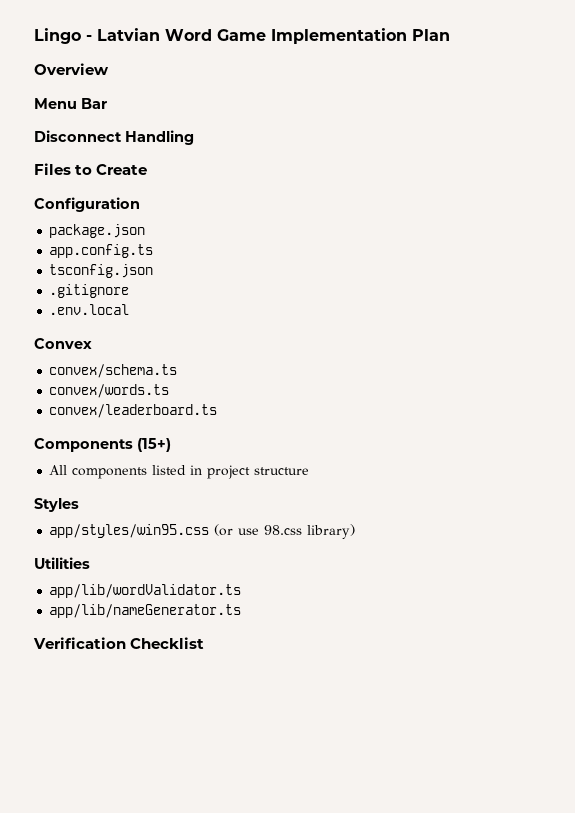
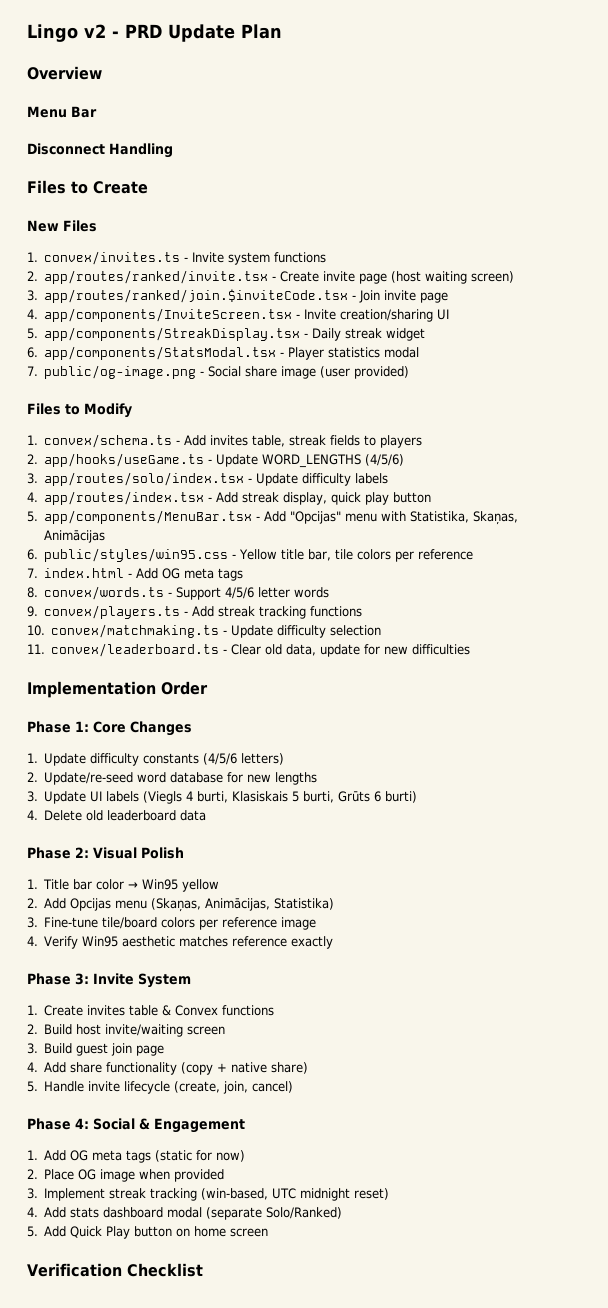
[86,28,407,44] - Latvian Word Game Implementation -> [84,24,235,42] v2 - PRD Update
[34,197,140,212] [49,224,146,238] [49,244,154,258] [49,264,154,278] [49,284,130,298] [49,304,130,315] [34,338,92,349] [49,364,178,378] [49,384,170,398] [49,404,218,418] [34,438,171,452] [49,465,310,479] [34,498,79,512] [49,524,356,539] [34,557,90,569] [49,584,242,598] [49,604,242,618] Configuration // package.json // app.config.ts // tsconfig.json // .gitignore // .env.local // Convex // convex/schema.ts // convex/words.ts // convex/leaderboard.ts // Components (15+) // All components listed in project structure // Styles // app/styles/win95.css (or use 98.css library) // Utilities // app/lib/wordValidator.ts // app/lib/nameGenerator.ts -> [27,220,97,232] [27,251,327,265] [27,270,515,284] [27,289,449,303] [27,308,450,322] [27,327,426,341] [27,346,420,360] [27,365,410,379] [27,403,132,418] [27,434,423,448] [27,453,405,468] [27,472,389,486] [27,491,432,505] [27,510,519,525] [44,530,106,543] [27,548,474,562] [27,568,244,581] [27,586,330,600] [27,605,363,619] [27,624,382,638] [27,643,471,657] [27,681,208,698] [27,721,192,736] [27,753,285,766] [27,772,318,785] [27,791,418,804] [27,810,207,821] [27,847,184,859] [27,879,220,892] [27,898,335,912] [27,917,317,930] [27,936,334,949] [27,973,191,988] [27,1005,275,1016] [27,1024,226,1037] [27,1043,165,1056] [27,1062,309,1075] [27,1081,294,1094] [27,1118,245,1133] [27,1150,246,1163] [27,1169,225,1182] [27,1188,390,1201] [27,1207,343,1220] [27,1226,269,1239] New Files // 1. convex/invites.ts - Invite system functions // 2. app/routes/ranked/invite.tsx - Create invite page (host waiting screen) // 3. app/routes/ranked/join.$inviteCode.tsx - Join invite page // 4. app/components/InviteScreen.tsx - Invite creation/sharing UI // 5. app/components/StreakDisplay.tsx - Daily streak widget // 6. app/components/StatsModal.tsx - Player statistics modal // 7. public/og-image.png - Social share image (user provided) // Files to Modify // 1. convex/schema.ts - Add invites table, streak fields to players // 2. app/hooks/useGame.ts - Update WORD_LENGTHS (4/5/6) // 3. app/routes/solo/index.tsx - Update difficulty labels // 4. app/routes/index.tsx - Add streak display, quick play button // 5. app/components/MenuBar.tsx - Add "Opcijas" menu with Statistika, Skaņas, Animācijas // 6. public/styles/win95.css - Yellow title bar, tile colors per reference // 7. index.html - Add OG meta tags // 8. convex/words.ts - Support 4/5/6 letter words // 9. convex/players.ts - Add streak tracking functions // 10. convex/matchmaking.ts - Update difficulty selection // 11. convex/leaderboard.ts - Clear old data, update for new difficulties // Implementation Order // Phase 1: Core Changes // 1. Update difficulty constants (4/5/6 letters) // 2. Update/re-seed word database for new lengths // 3. Update UI labels (Viegls 4 burti, Klasiskais 5 burti, Grūts 6 burti) // 4. Delete old leaderboard data // Phase 2: Visual Polish // 1. Title bar color → Win95 yellow // 2. Add Opcijas menu (Skaņas, Animācijas, Statistika) // 3. Fine-tune tile/board colors per reference image // 4. Verify Win95 aesthetic matches reference exactly // Phase 3: Invite System // 1. Create invites table & Convex functions // 2. Build host invite/waiting screen // 3. Build guest join page // 4. Add share functionality (copy + native share) // 5. Handle invite lifecycle (create, join, cancel) // Phase 4: Social & Engagement // 1. Add OG meta tags (static for now) // 2. Place OG image when provided // 3. Implement streak tracking (win-based, UTC midnight reset) // 4. Add stats dashboard modal (separate Solo/Ranked) // 5. Add Quick Play button on home screen

